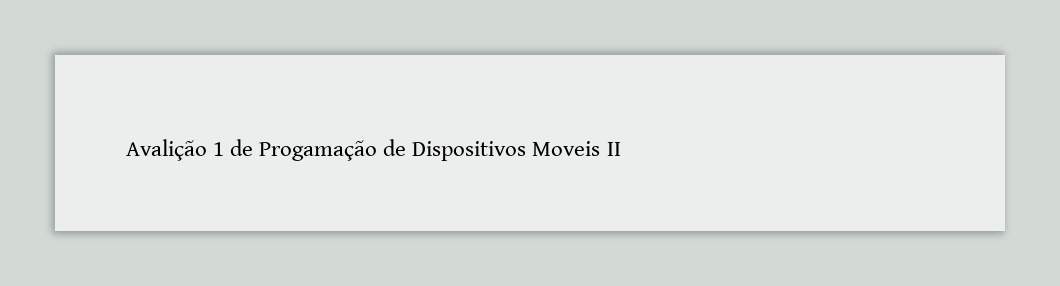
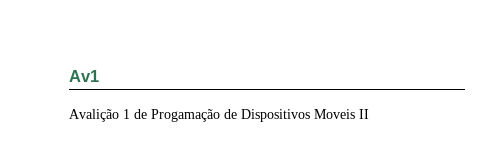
(126, 150) none -> [69,70,99,82] Av1 //

